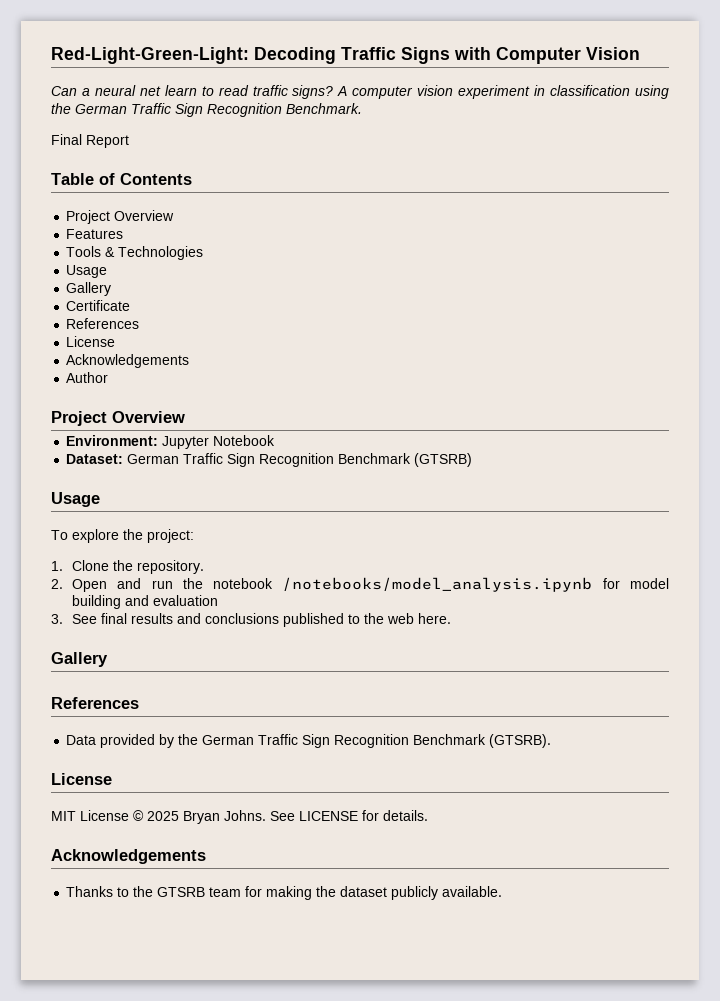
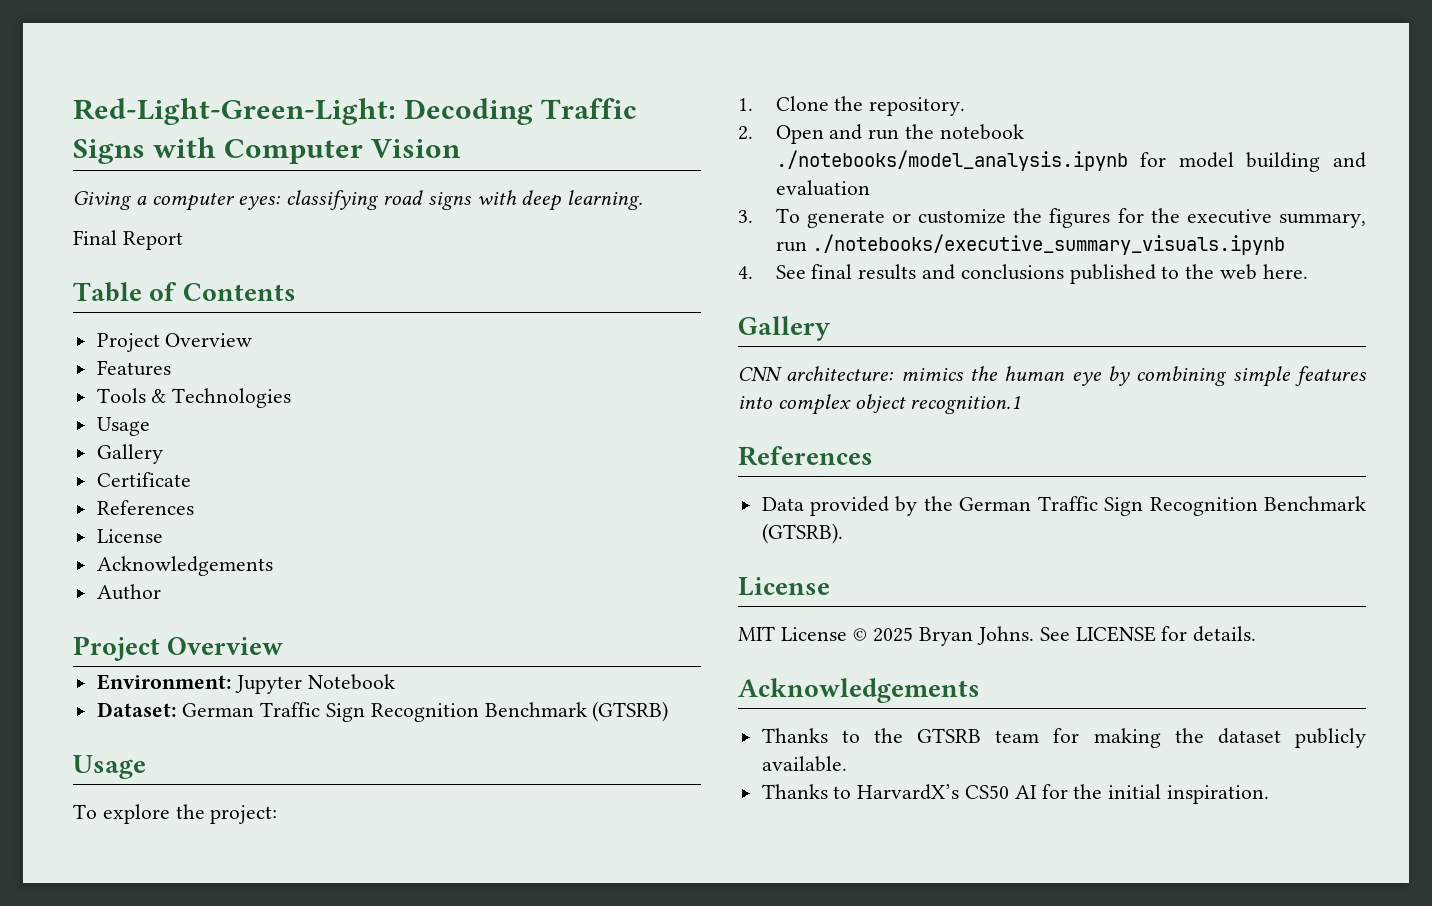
[51,85,669,99] [51,103,362,117] Can a neural net learn to read traffic signs? A computer vision experiment in classification using the German Traffic Sign Recognition Benchmark. -> [73,190,644,211] Giving a computer eyes: classifying road signs with deep learning.
[282,577,593,592] /notebooks/model_analysis.ipynb -> [775,150,1128,171] ./notebooks/model_analysis.ipynb
(63, 619) none -> [775,208,1366,228] [775,234,1286,255] [738,266,753,279] To generate or customize the figures for the executive summary, run ./notebooks/executive_summary_visuals.ipynb // 4.
(108, 659) none -> [738,366,1367,387] [738,394,1022,415] // CNN architecture: mimics the human eye by combining simple features into complex object recognition.1
(503, 891) none -> [761,784,1270,804] // Thanks to HarvardX’s CS50 AI for the initial inspiration.

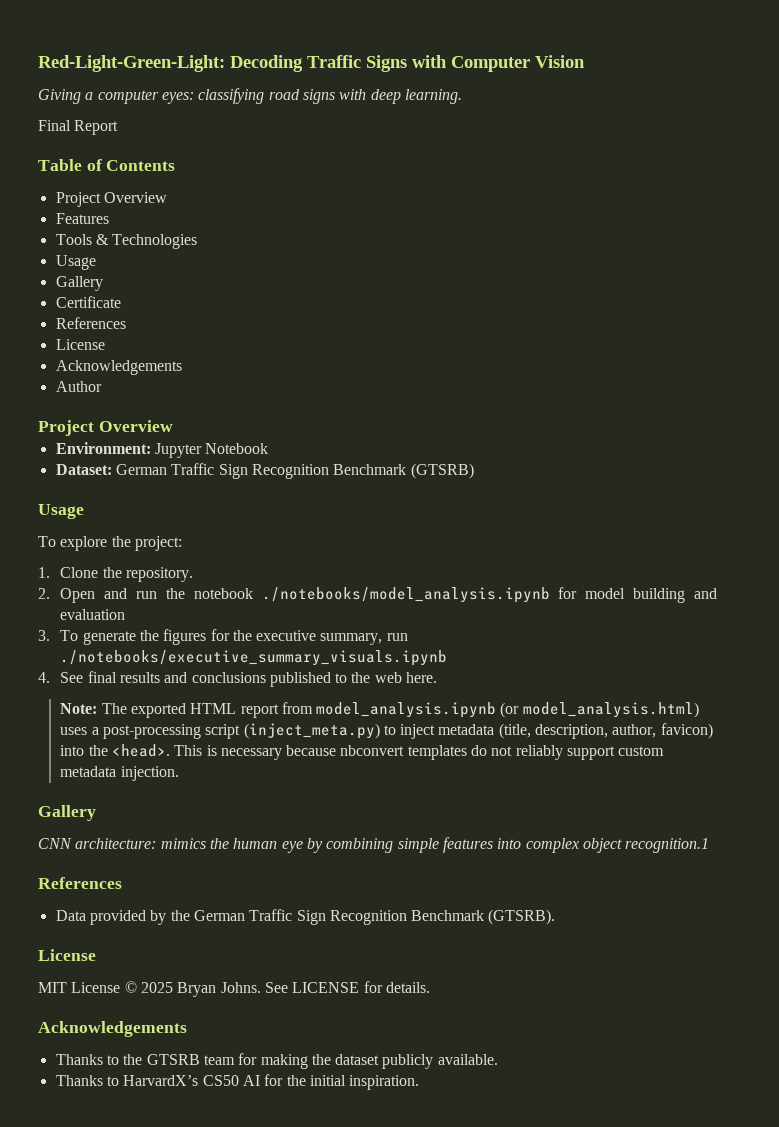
[891,209,1007,224] or customize -> (136, 638) none
(1308, 271) none -> [60,702,699,718] [60,723,713,739] [60,744,665,760] [60,766,179,781] // Note: The exported HTML report from model_analysis.ipynb (or model_analysis.html) uses a post-processing script (inject_meta.py) to inject metadata (title, description, author, favicon) into the <head>. This is necessary because nbconvert templates do not reliably support custom metadata injection.

